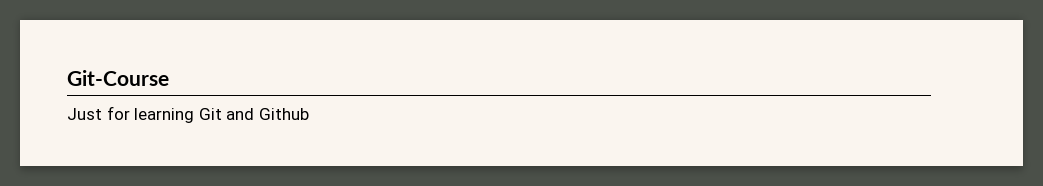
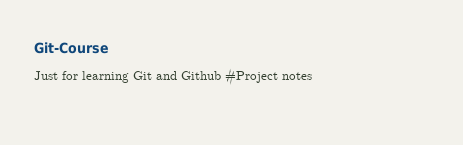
(309, 114) none -> [225,68,312,85] #Project notes

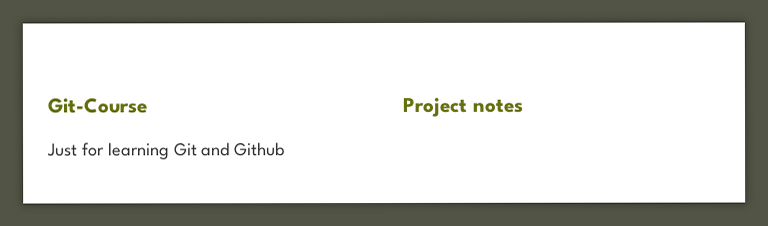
[225,68,278,85] #Project -> [402,97,468,117] // Project

